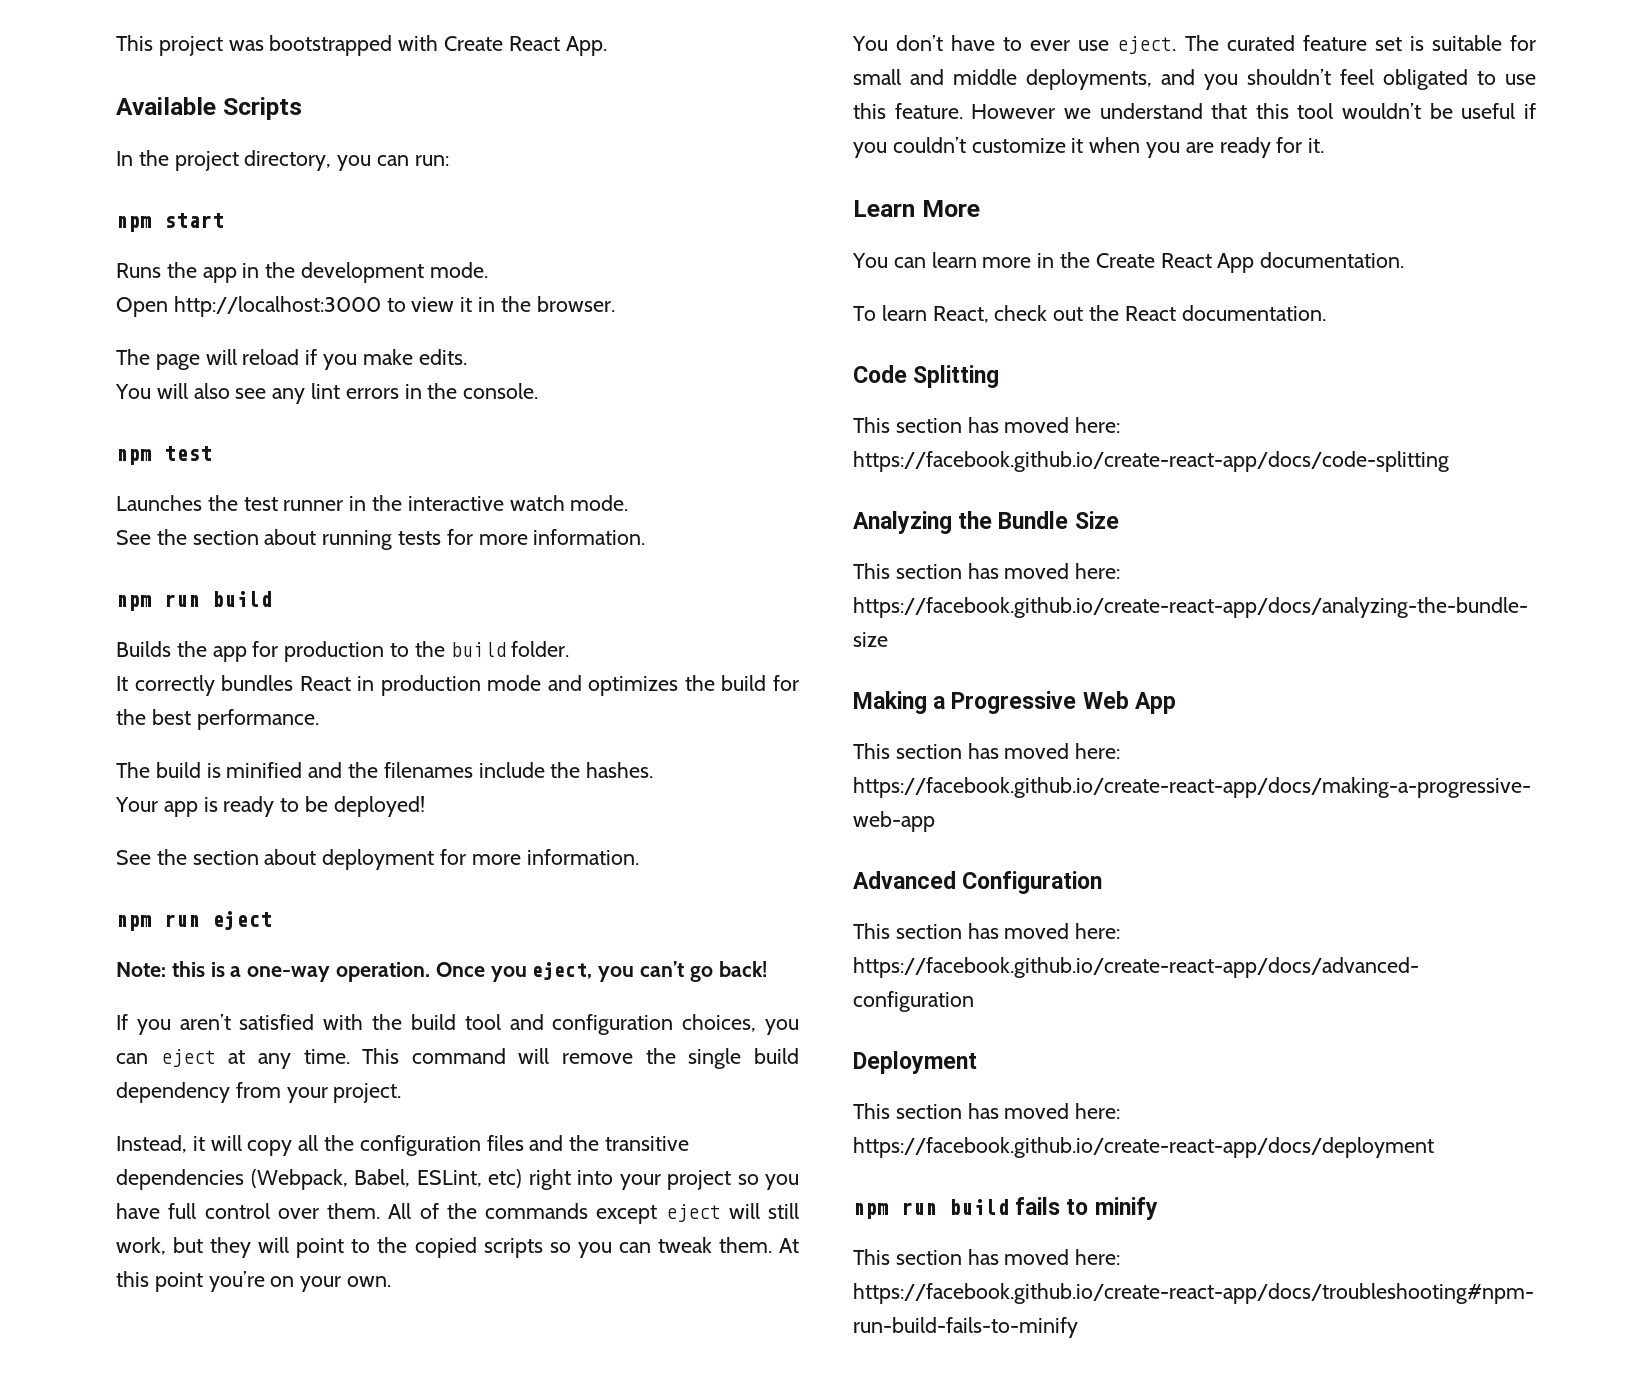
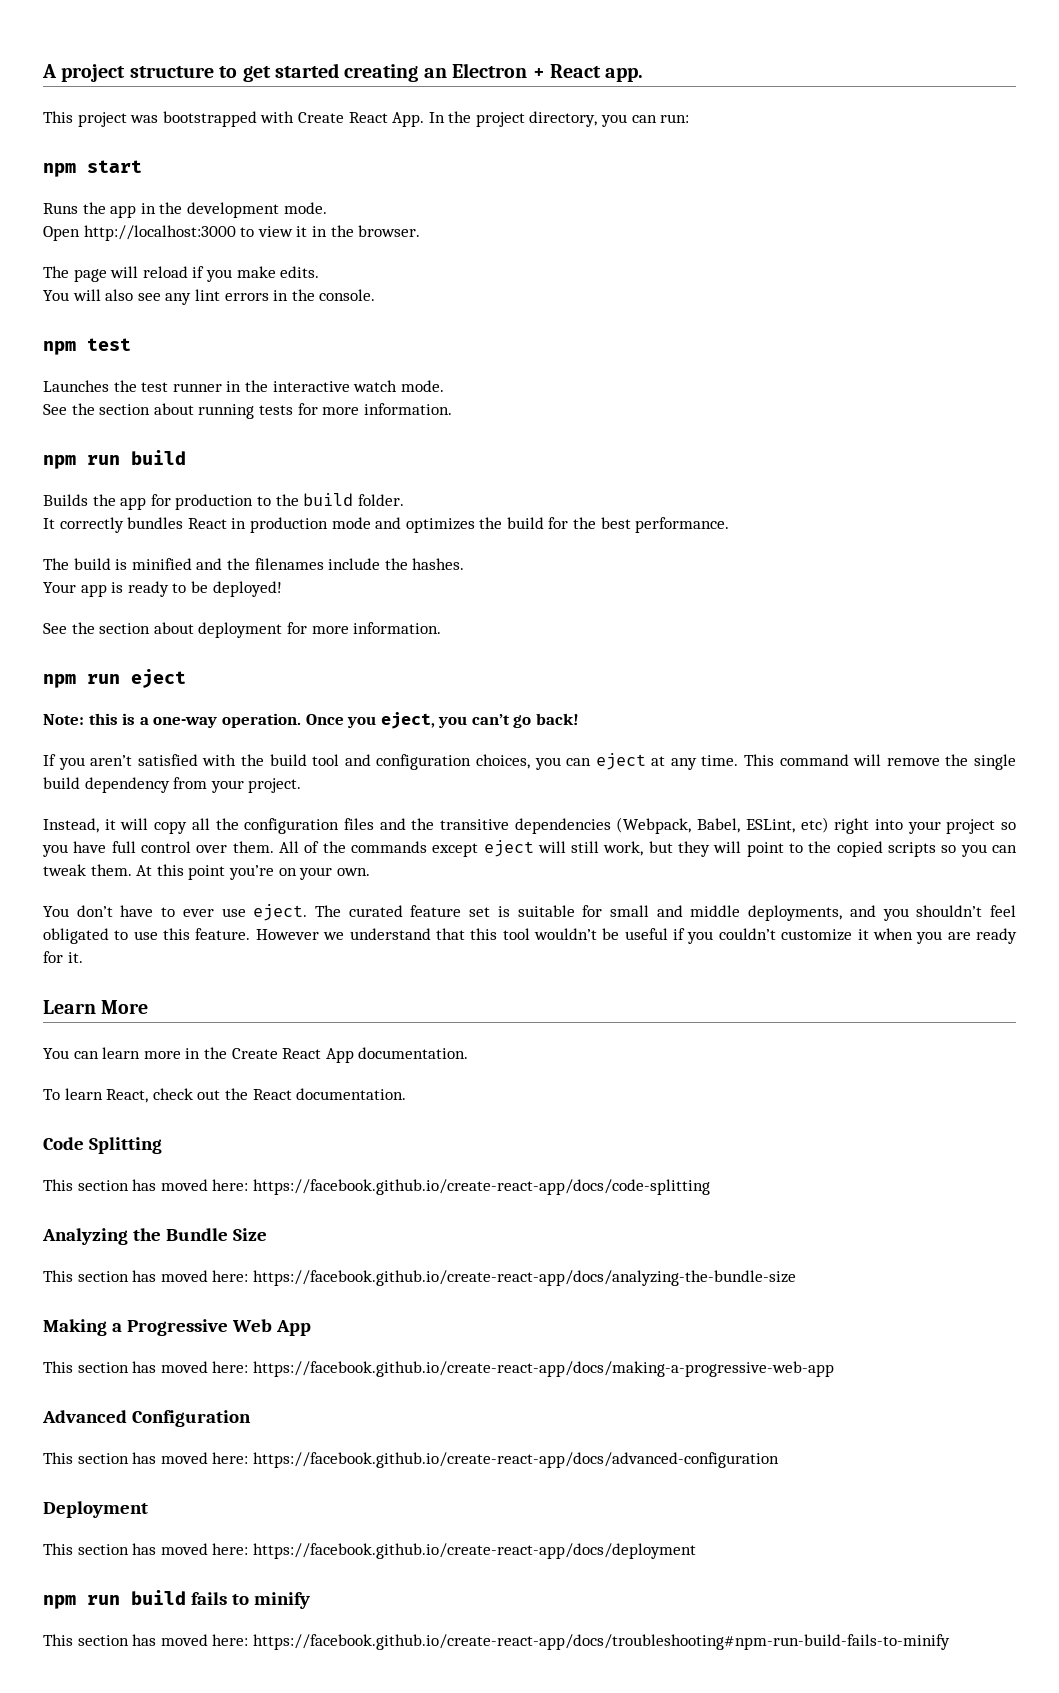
(116, 43) none -> [42,63,644,82] A project structure to get started creating an Electron + React app. //
[116,97,302,120] // Available Scripts // -> (425, 119) none

